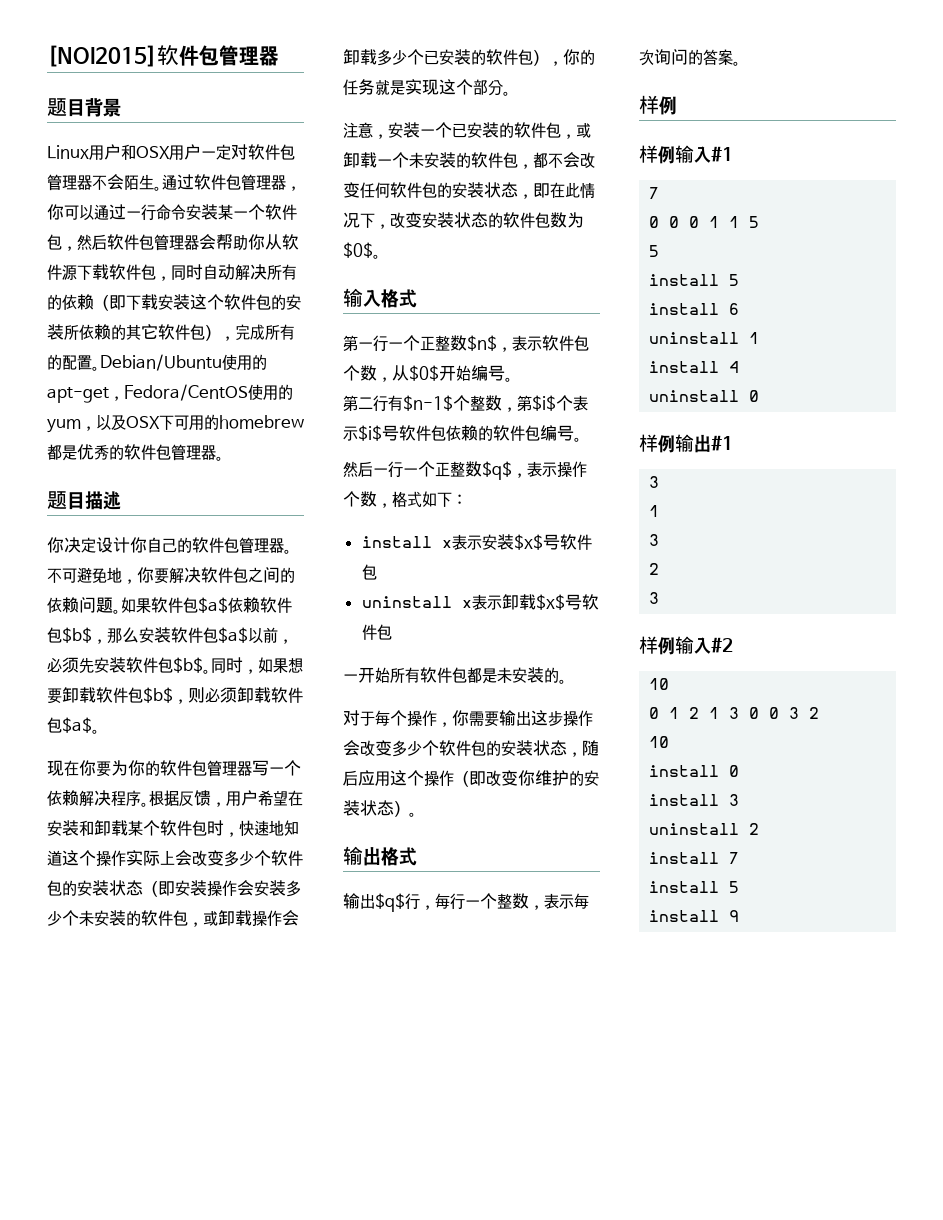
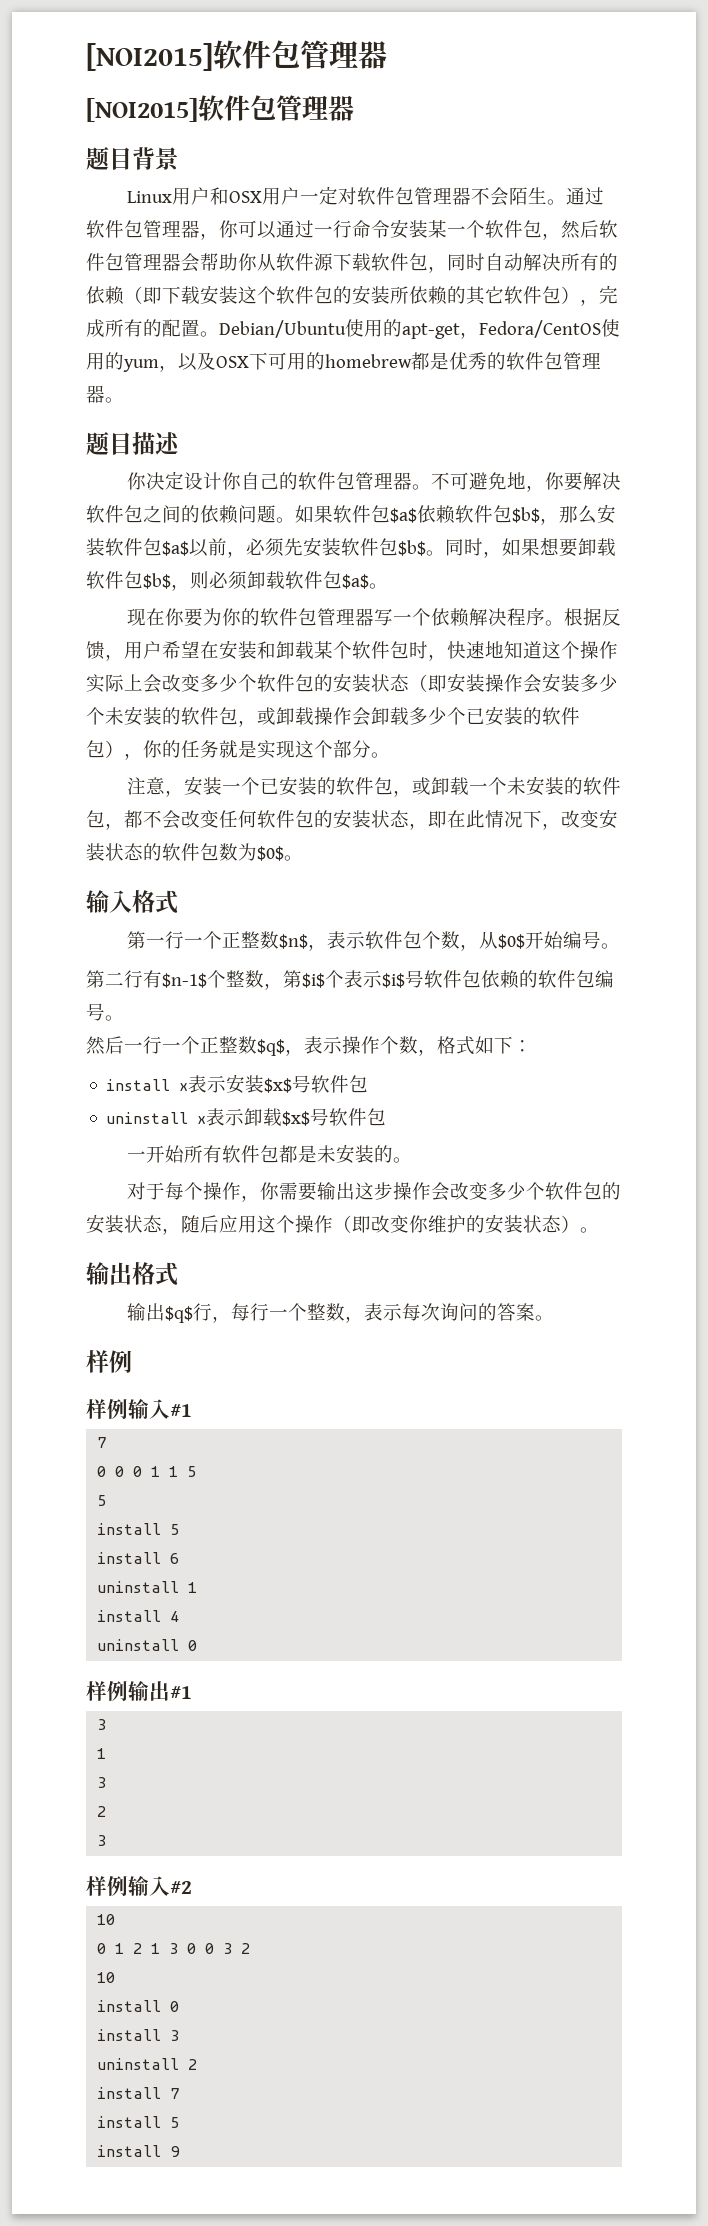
[47,45,279,67] [NOI2015]软件包管理器 -> [86,40,387,71] [86,95,354,122] [NOI2015]软件包管理器 // [NOI2015]软件包管理器

